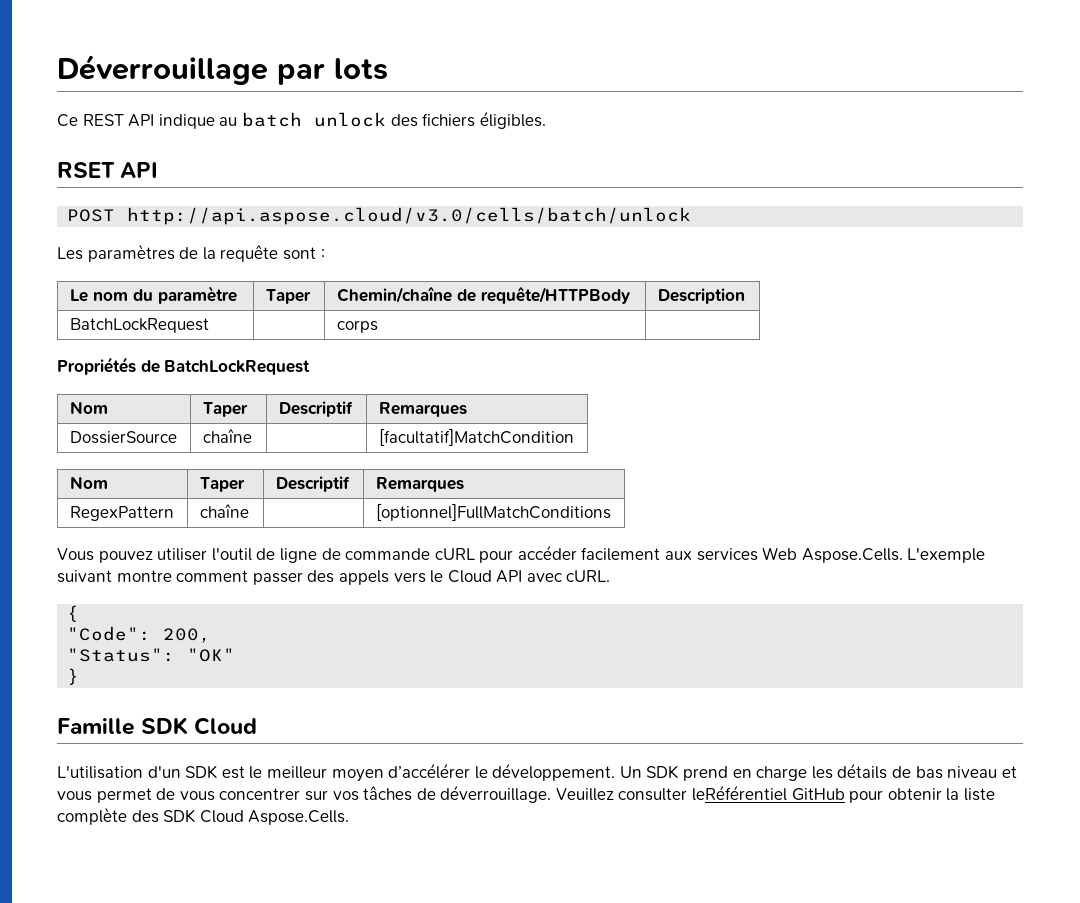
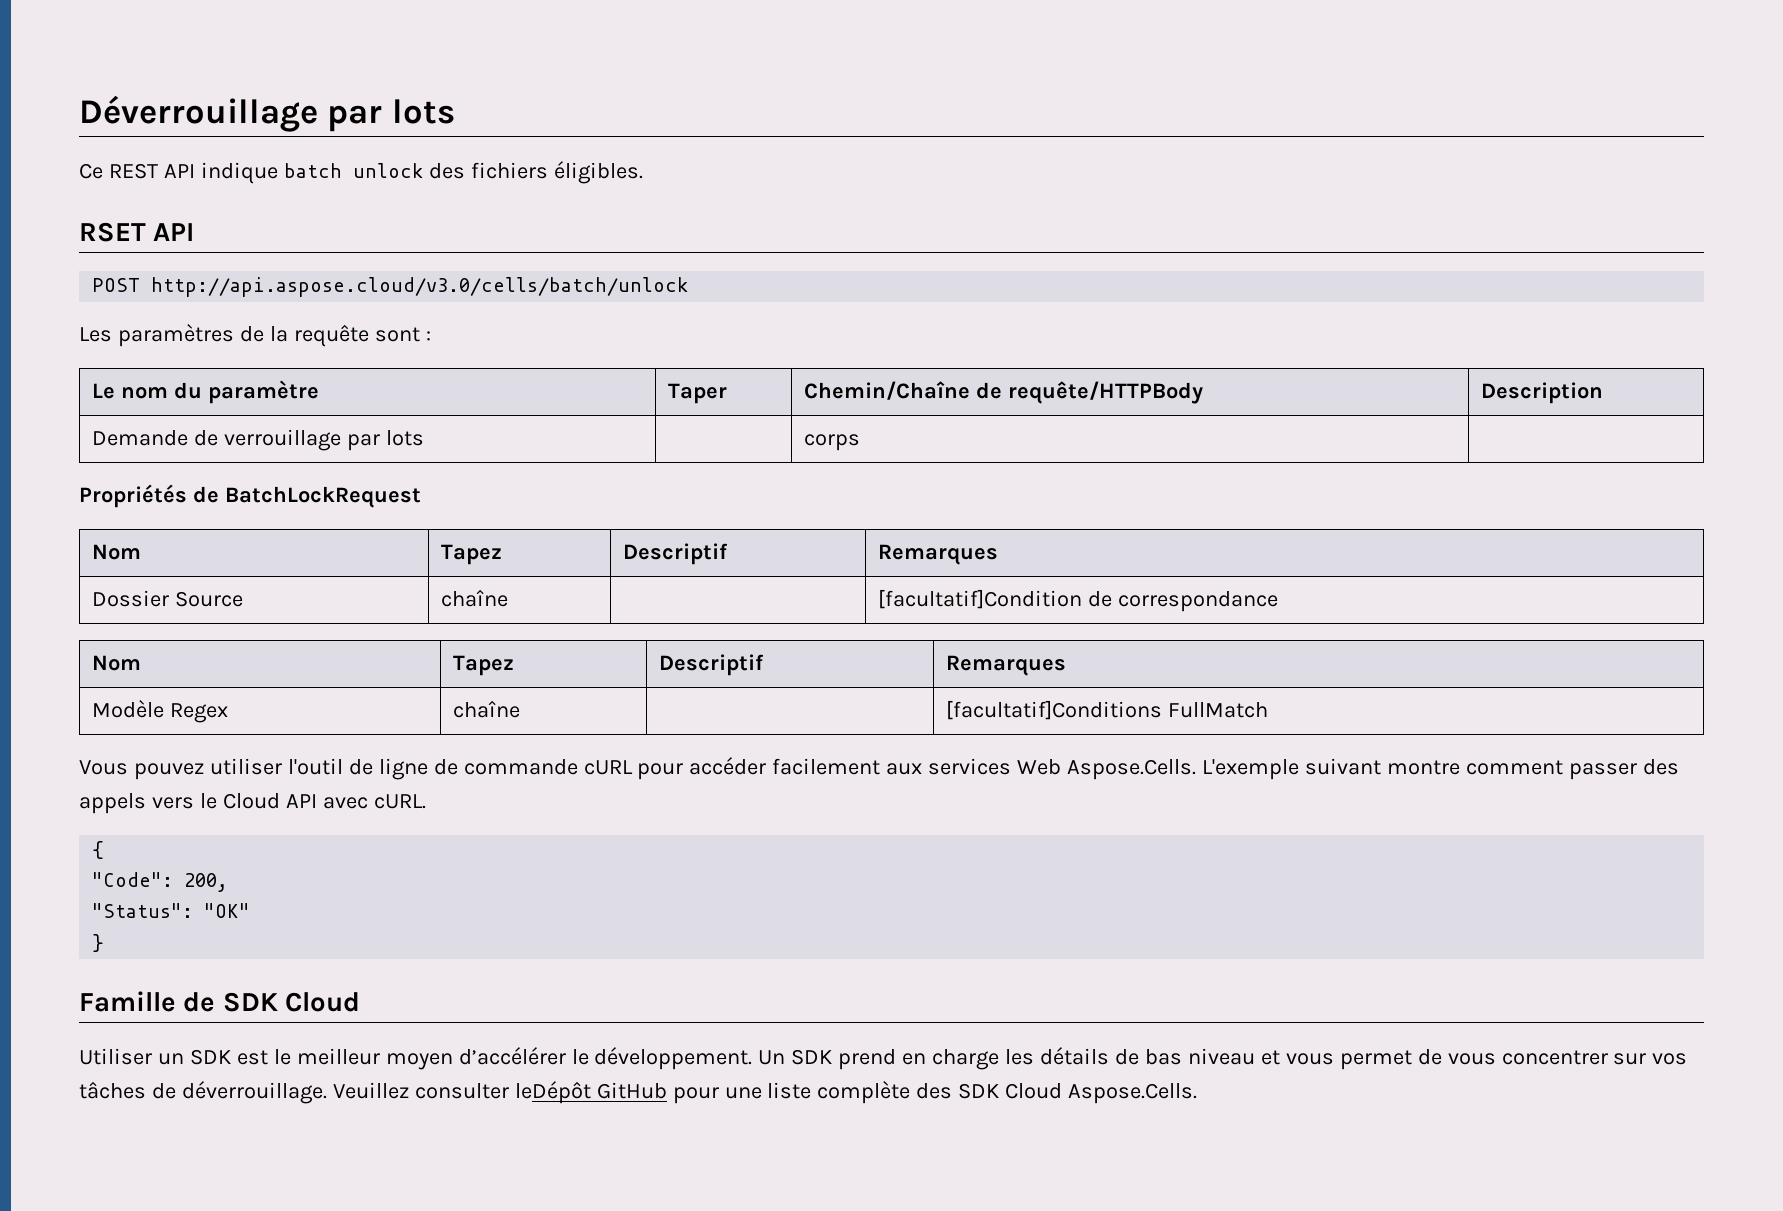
[219,117,238,126] au -> (278, 173) none
[336,287,452,303] Chemin/chaîne -> [803,381,970,400] Chemin/Chaîne
[69,318,209,333] BatchLockRequest -> [91,429,424,451] Demande de verrouillage par lots
[202,402,248,417] [278,401,353,417] [378,402,467,417] [69,431,177,444] [202,429,252,443] [378,428,574,446] [69,476,108,489] [199,477,245,492] [275,476,350,492] [375,477,464,492] [69,506,174,521] [199,504,249,518] [375,503,611,521] Taper | Descriptif | Remarques // DossierSource | chaîne | | [facultatif]MatchCondition // Nom | Taper | Descriptif | Remarques // RegexPattern | chaîne | | [optionnel]FullMatchConditions -> [440,544,502,565] [622,543,728,565] [877,544,998,565] [91,590,243,607] [440,589,508,607] [877,589,1278,612] [91,655,141,671] [452,655,514,676] [658,654,764,676] [945,655,1066,676] [91,700,228,723] [452,700,520,718] [945,700,1268,720] Tapez | Descriptif | Remarques // Dossier Source | chaîne | | [facultatif]Condition de correspondance // Nom | Tapez | Descriptif | Remarques // Modèle Regex | chaîne | | [facultatif]Conditions FullMatch
(135, 726) none -> [183,992,216,1012] de
[57,766,181,779] L'utilisation d'un -> [79,1048,184,1065] Utiliser un
[692,785,788,801] leRéférentiel -> [514,1081,591,1104] leDépôt
[887,788,960,801] obtenir la -> [724,1087,762,1099] une

